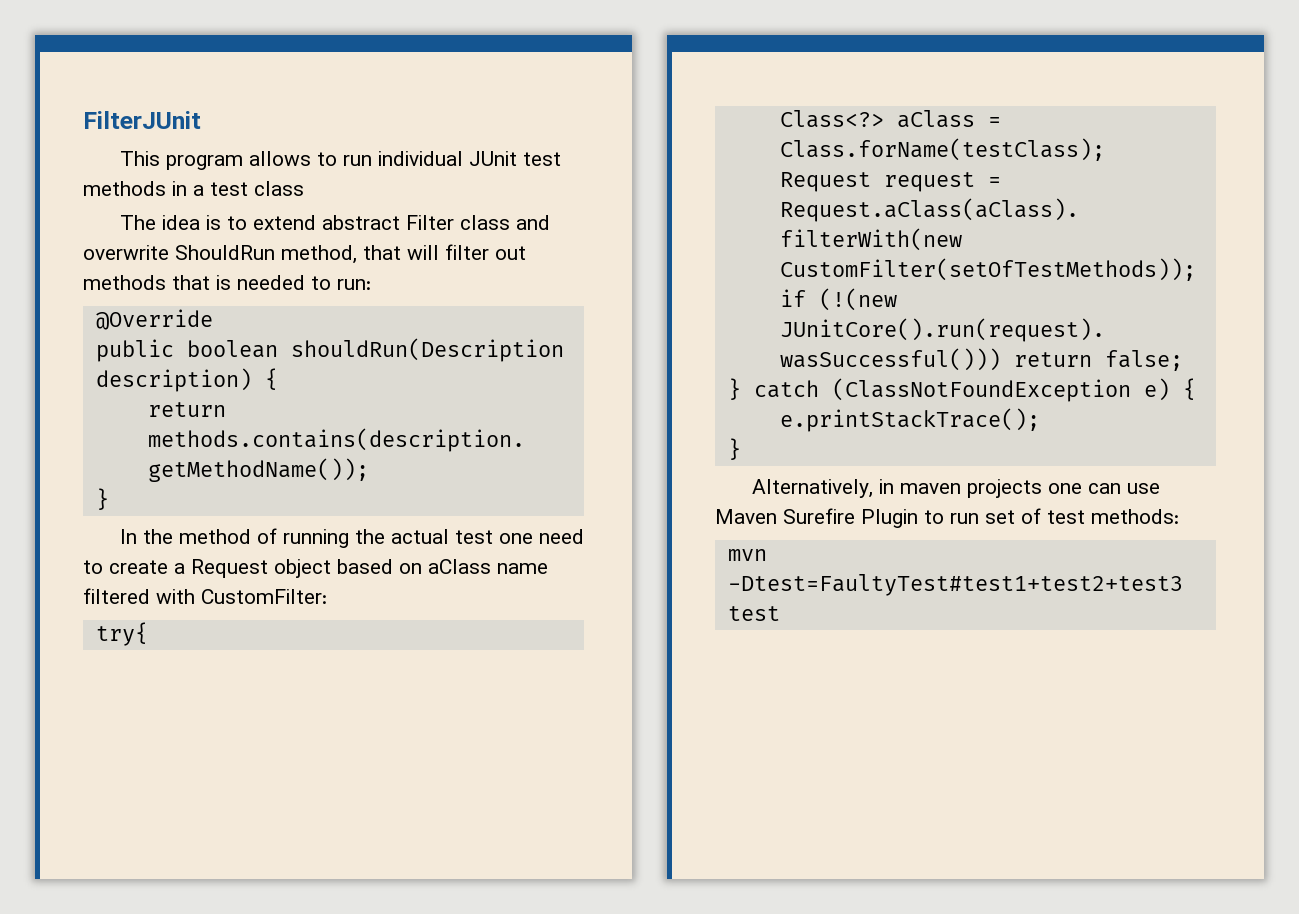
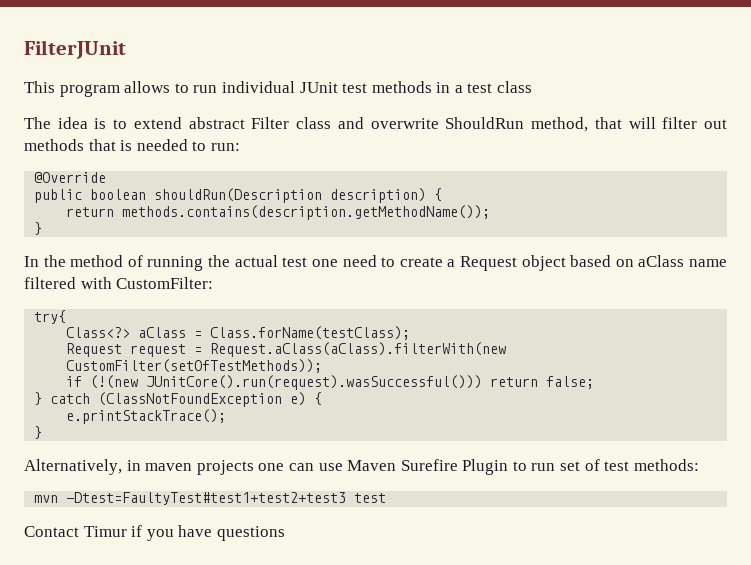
(780, 613) none -> [24,525,285,541] // Contact Timur if you have questions

